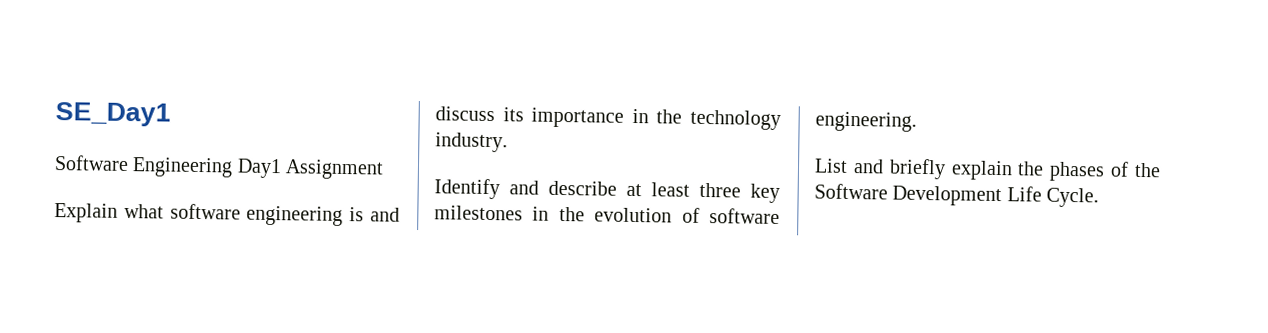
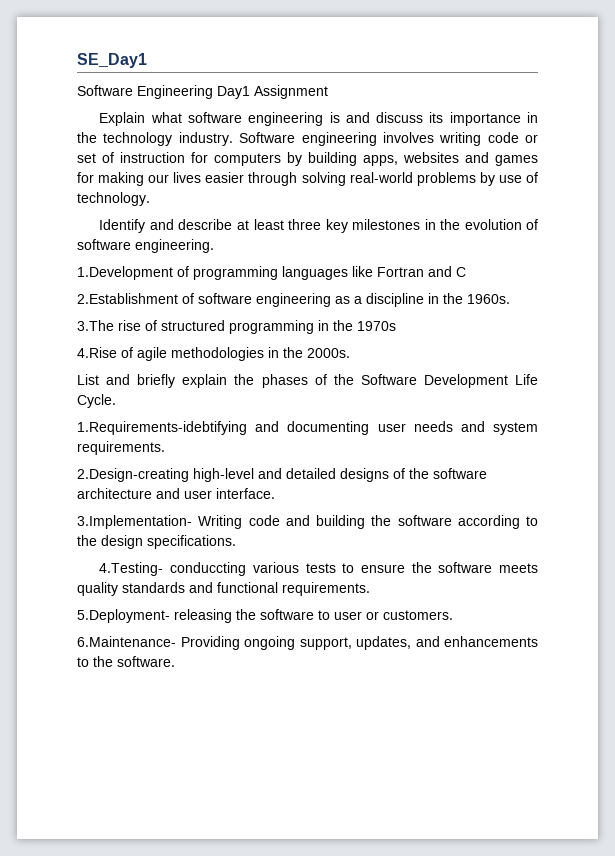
(508, 142) none -> [239,132,538,146] [77,152,538,166] [77,172,538,186] [77,192,150,206] Software engineering involves writing code or set of instruction for computers by building apps, websites and games for making our lives easier through solving real-world problems by use of technology.
(917, 121) none -> [77,266,466,280] [77,293,510,307] [77,320,396,334] [77,347,350,361] // 1.Development of programming languages like Fortran and C // 2.Establishment of software engineering as a discipline in the 1960s. // 3.The rise of structured programming in the 1970s // 4.Rise of agile methodologies in the 2000s.
(1100, 197) none -> [77,421,538,435] [77,441,165,455] [77,468,487,482] [77,488,275,499] [77,515,538,529] [77,535,236,549] [99,562,538,576] [77,582,370,596] [77,609,453,623] [77,636,538,650] [77,656,175,667] // 1.Requirements-idebtifying and documenting user needs and system requirements. // 2.Design-creating high-level and detailed designs of the software architecture and user interface. // 3.Implementation- Writing code and building the software according to the design specifications. // 4.Testing- conduccting various tests to ensure the software meets quality standards and functional requirements. // 5.Deployment- releasing the software to user or customers. // 6.Maintenance- Providing ongoing support, updates, and enhancements to the software.

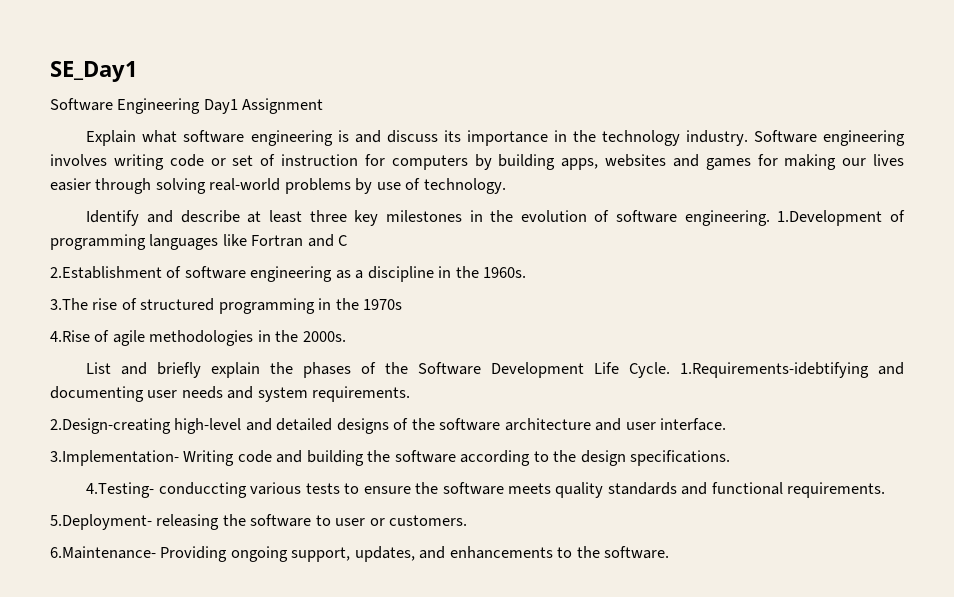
(214, 246) // -> (770, 218) none
(116, 401) // -> (671, 370) none

